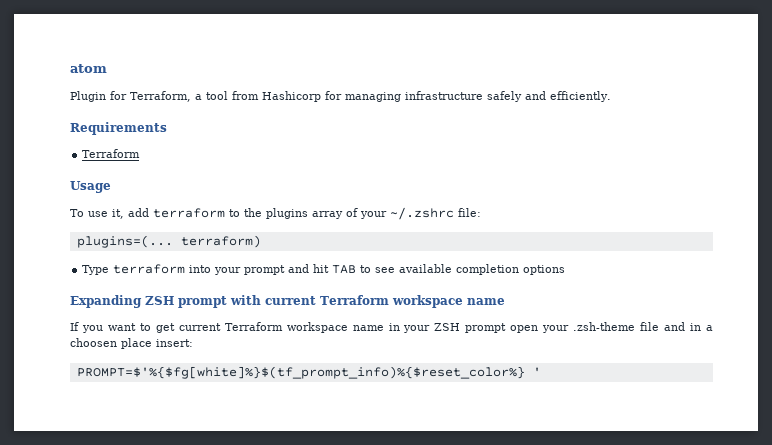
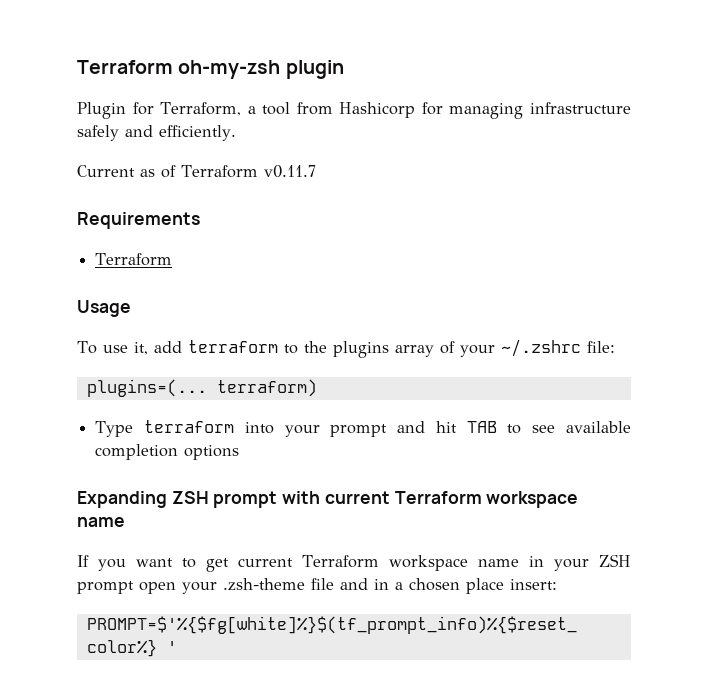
[70,64,107,73] atom -> [77,60,344,79] Terraform oh-my-zsh plugin
(611, 96) none -> [77,165,316,178] // Current as of Terraform v0.11.7
[70,338,117,347] choosen -> [409,578,460,591] chosen

